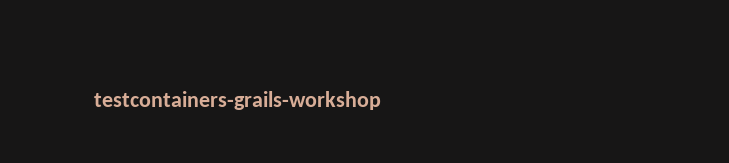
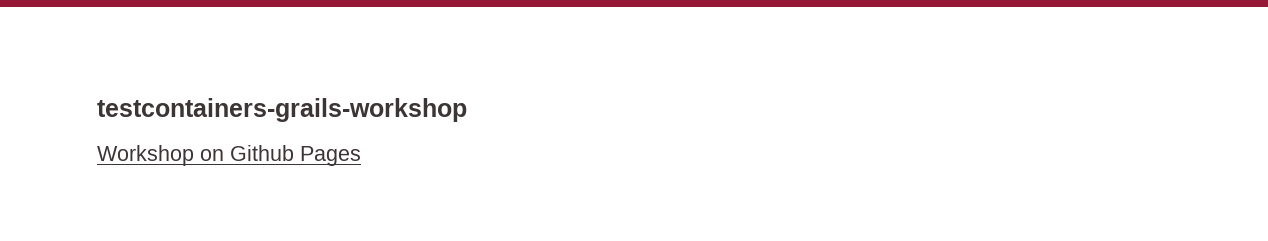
(381, 100) none -> [97,145,361,166] // Workshop on Github Pages

